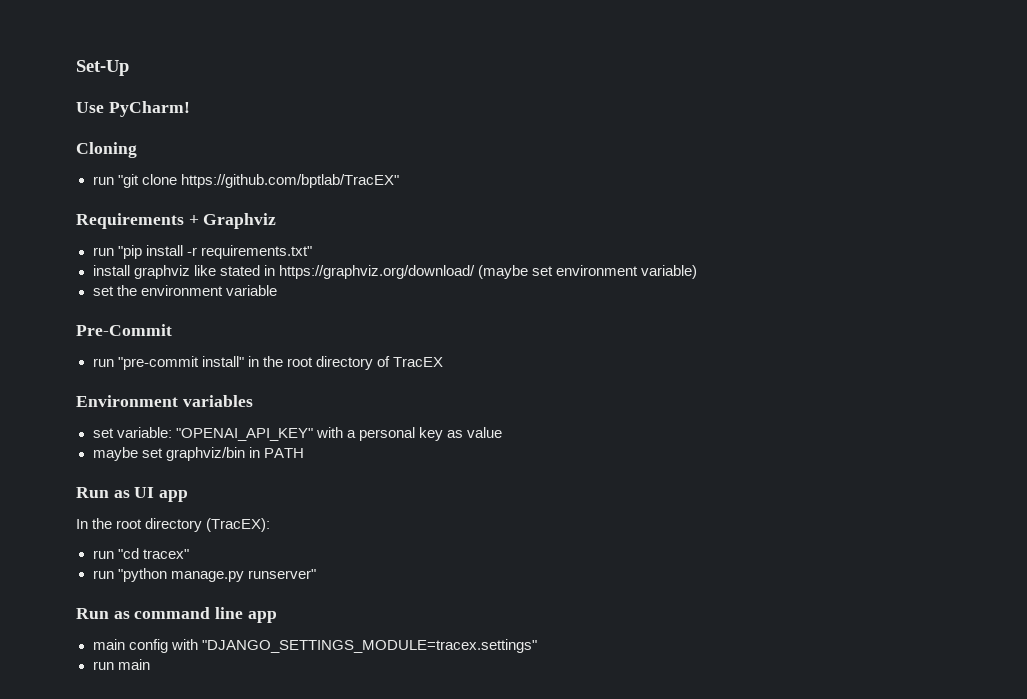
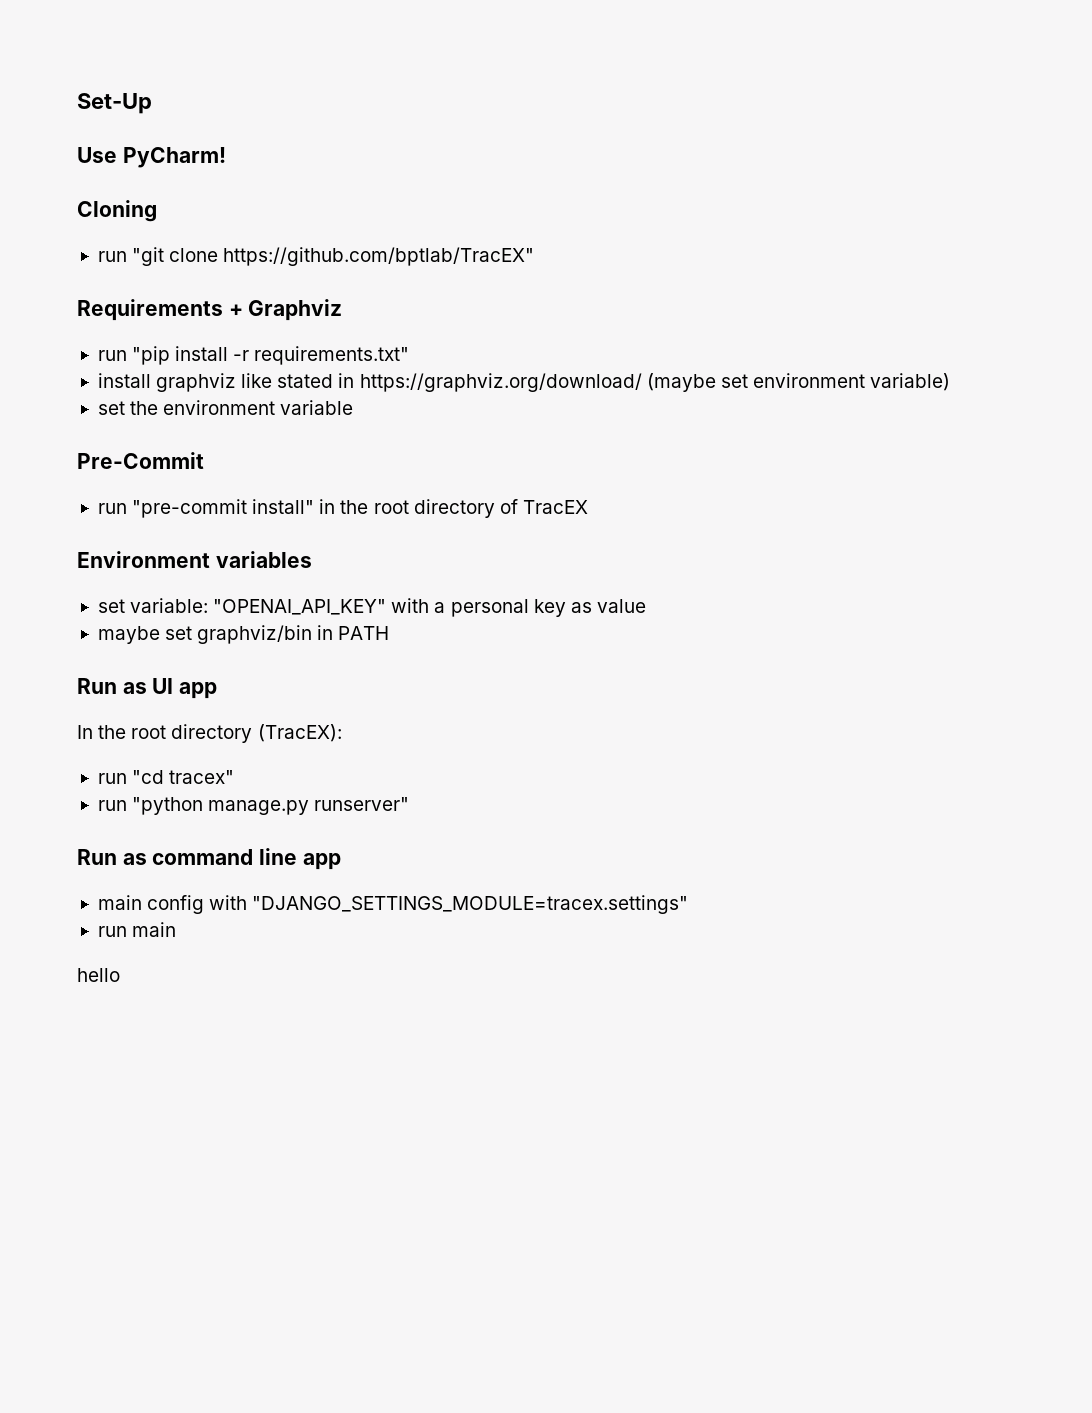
(150, 664) none -> [77,968,120,982] // hello

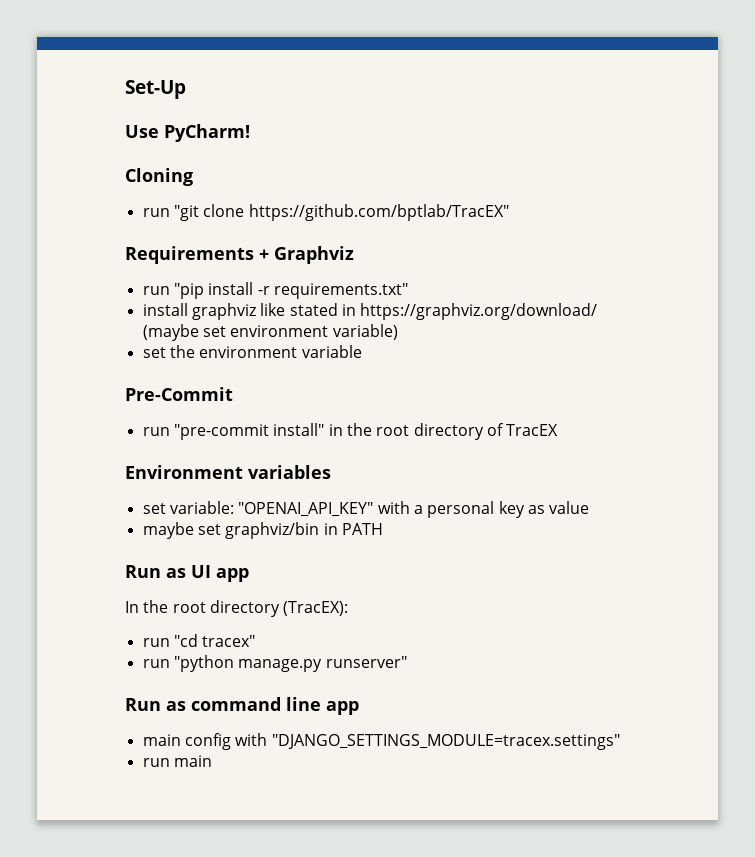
[77,968,120,982] // hello -> (212, 761) none

